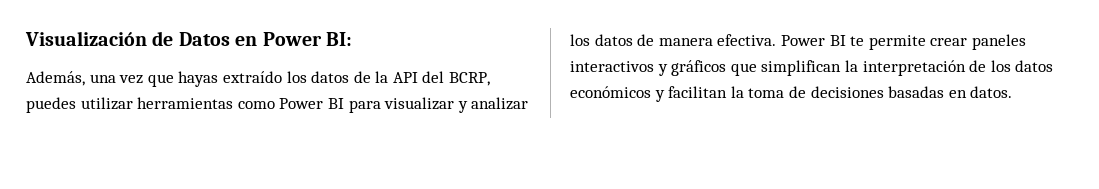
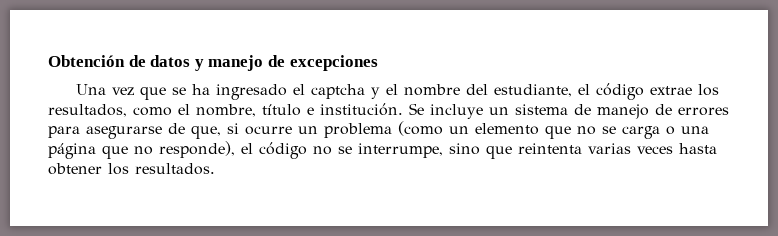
[25,31,352,46] [26,71,491,87] [26,97,529,113] [570,34,1026,50] [570,60,1054,76] [570,86,1013,102] Visualización de Datos en Power BI: // Además, una vez que hayas extraído los datos de la API del BCRP, puedes utilizar herramientas como Power BI para visualizar y analizar los datos de manera efectiva. Power BI te permite crear paneles interactivos y gráficos que simplifican la interpretación de los datos económicos y facilitan la toma de decisiones basadas en datos. -> [48,55,378,71] [75,83,719,100] [48,103,729,119] [48,121,709,139] [48,141,717,159] [48,163,215,175] Obtención de datos y manejo de excepciones // Una vez que se ha ingresado el captcha y el nombre del estudiante, el código extrae los resultados, como el nombre, título e institución. Se incluye un sistema de manejo de errores para asegurarse de que, si ocurre un problema (como un elemento que no se carga o una página que no responde), el código no se interrumpe, sino que reintenta varias veces hasta obtener los resultados.

